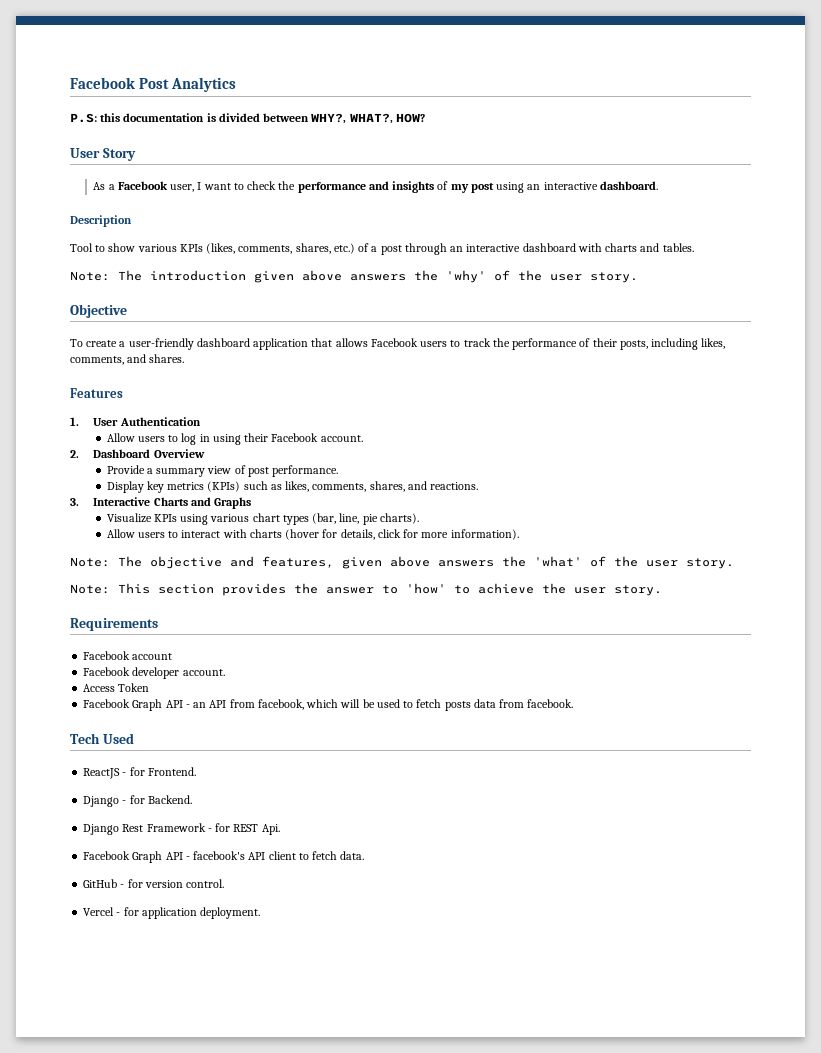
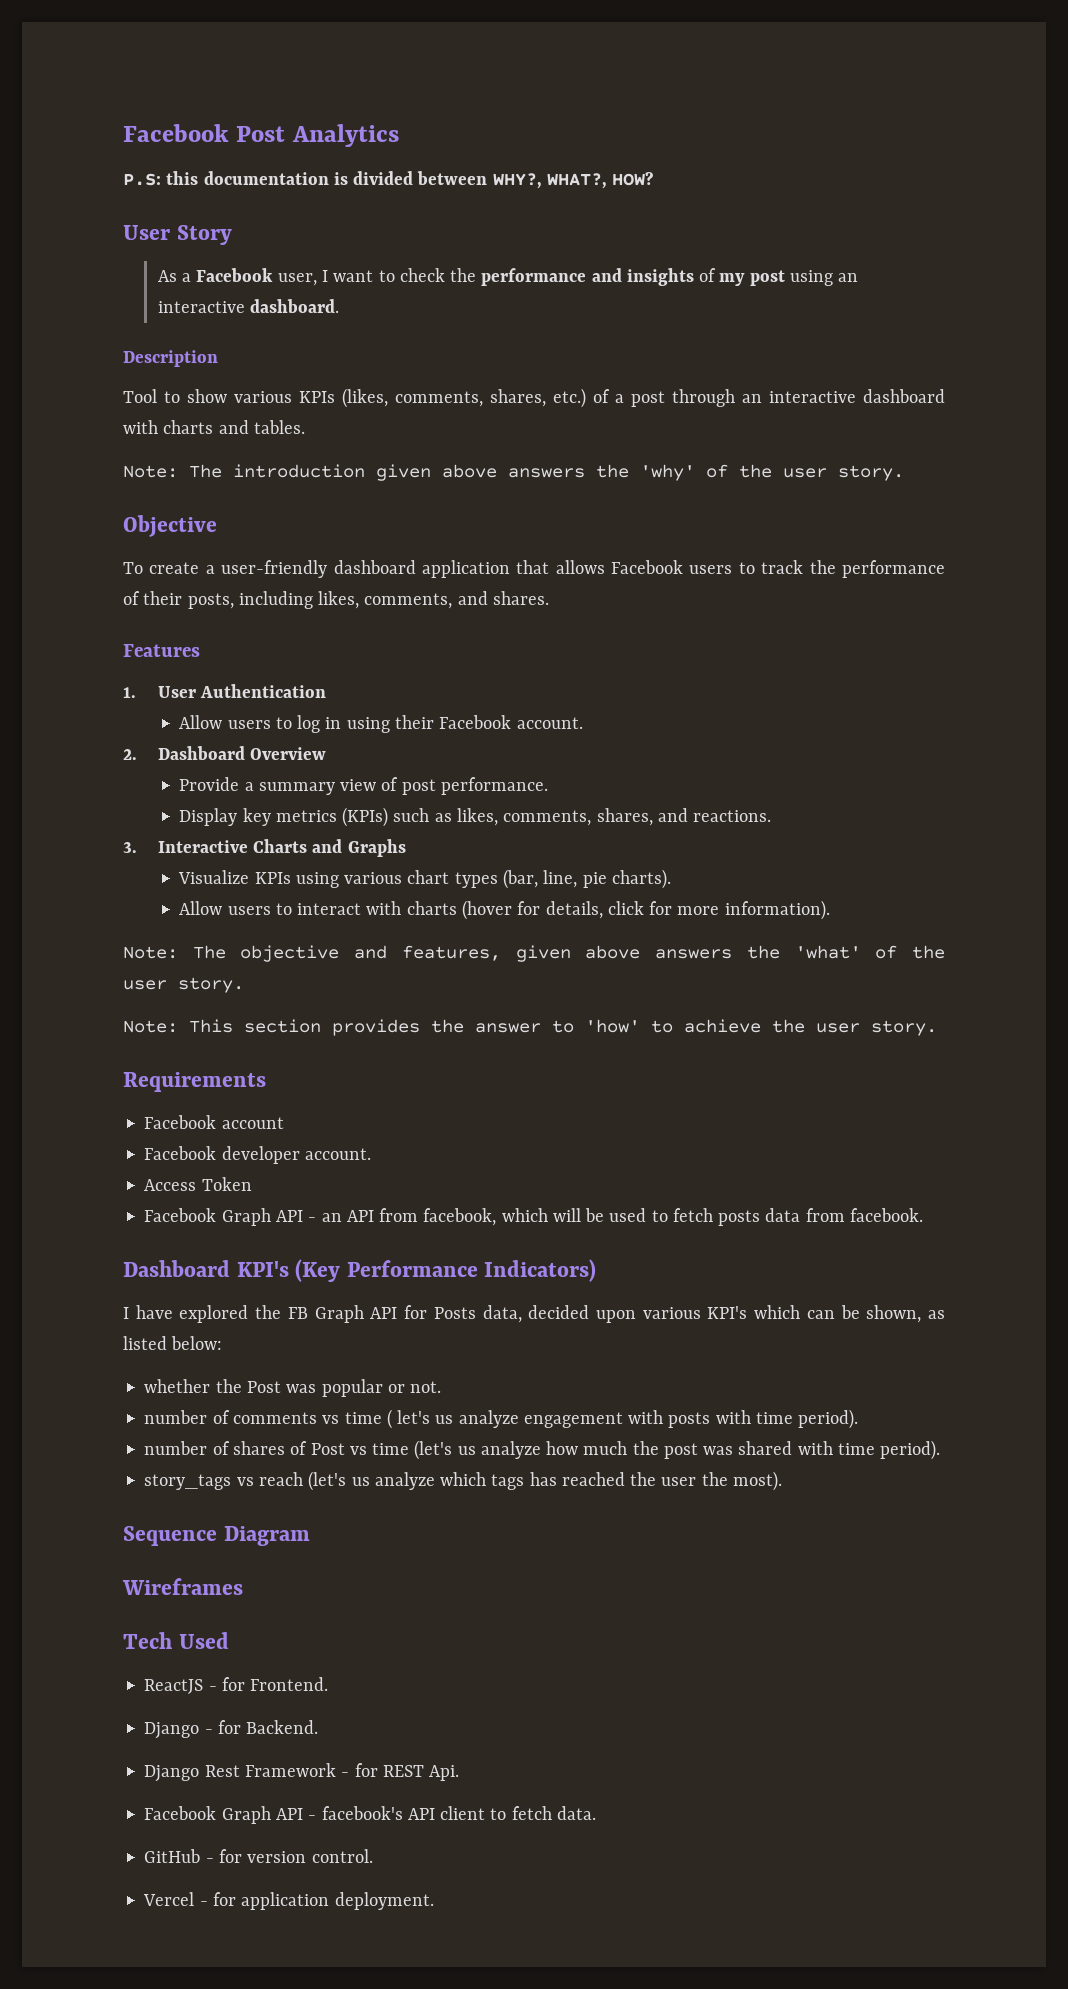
(574, 703) none -> [123,1259,597,1282] [123,1305,945,1323] [123,1336,223,1350] [144,1379,442,1397] [144,1409,859,1429] [144,1440,941,1460] [144,1471,782,1491] [123,1526,310,1546] [122,1578,243,1595] // Dashboard KPI's (Key Performance Indicators) // I have explored the FB Graph API for Posts data, decided upon various KPI's which can be shown, as listed below: // whether the Post was popular or not. // number of comments vs time ( let's us analyze engagement with posts with time period). // number of shares of Post vs time (let's us analyze how much the post was shared with time period). // story_tags vs reach (let's us analyze which tags has reached the user the most). // Sequence Diagram // Wireframes

